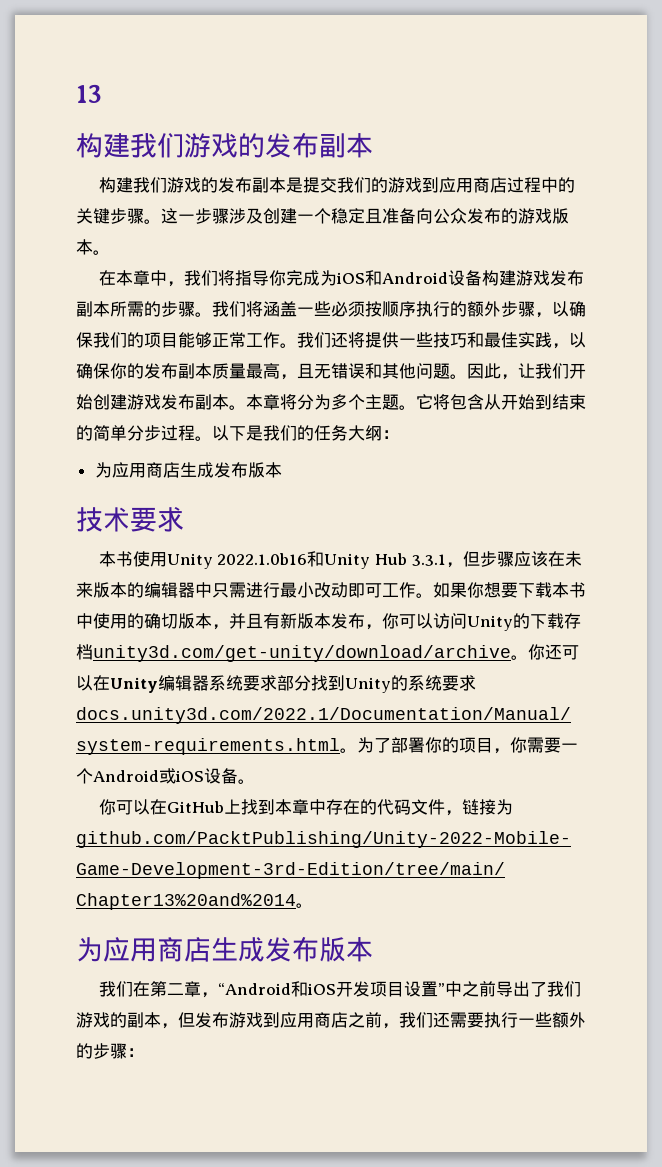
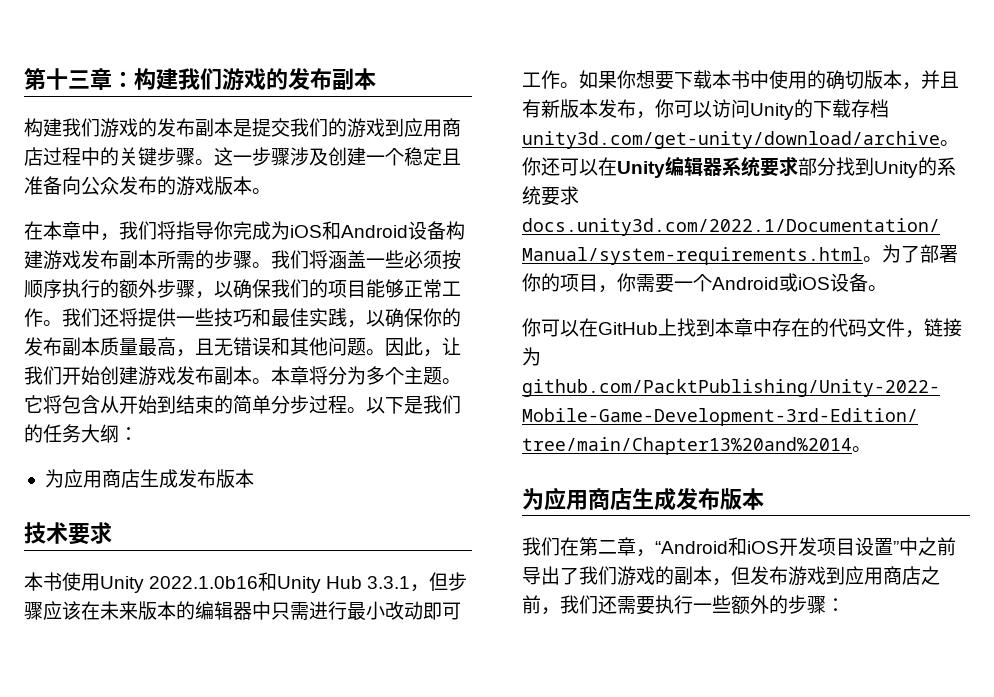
[76,84,102,103] 13 // -> [24,68,134,90] 第十三章：

